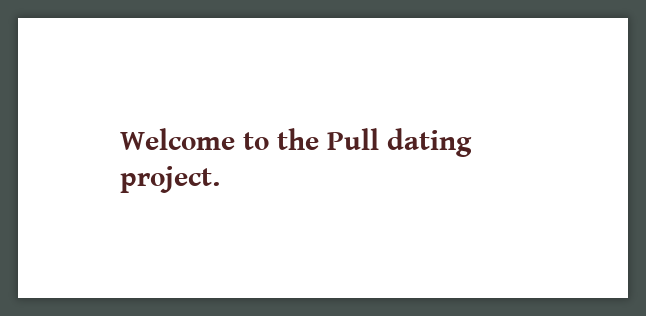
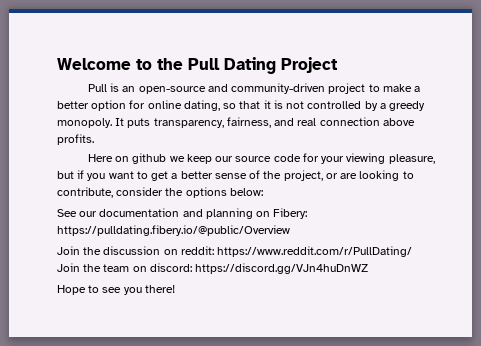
[387,128,472,157] [120,166,220,193] dating project. -> [224,57,338,74] [87,83,421,94] [57,100,426,111] [57,117,415,128] [57,134,94,145] [87,153,435,164] [57,170,414,181] [57,187,263,198] [57,208,308,219] [57,225,290,236] [57,246,413,257] [57,263,369,274] [57,285,175,295] Dating Project // Pull is an open-source and community-driven project to make a better option for online dating, so that it is not controlled by a greedy monopoly. It puts transparency, fairness, and real connection above profits. // Here on github we keep our source code for your viewing pleasure, but if you want to get a better sense of the project, or are looking to contribute, consider the options below: // See our documentation and planning on Fibery: https://pulldating.fibery.io/@public/Overview // Join the discussion on reddit: https://www.reddit.com/r/PullDating/ // Join the team on discord: https://discord.gg/VJn4huDnWZ // Hope to see you there!

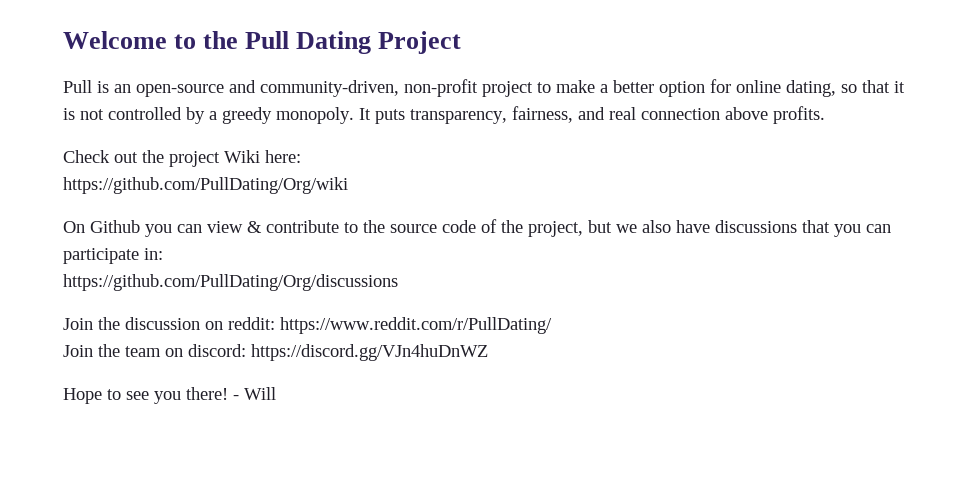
[231,83,326,94] community-driven -> [260,79,478,97] community-driven, non-profit
[87,153,435,164] [57,170,414,181] [57,187,263,198] [57,208,308,219] [57,225,290,236] Here on github we keep our source code for your viewing pleasure, but if you want to get a better sense of the project, or are looking to contribute, consider the options below: // See our documentation and planning on Fibery: https://pulldating.fibery.io/@public/Overview -> [63,150,301,167] [63,177,348,194] [63,219,891,237] [63,248,163,264] [63,274,398,291] Check out the project Wiki here: // https://github.com/PullDating/Org/wiki // On Github you can view & contribute to the source code of the project, but we also have discussions that you can participate in: // https://github.com/PullDating/Org/discussions
(175, 289) none -> [233,387,276,400] - Will

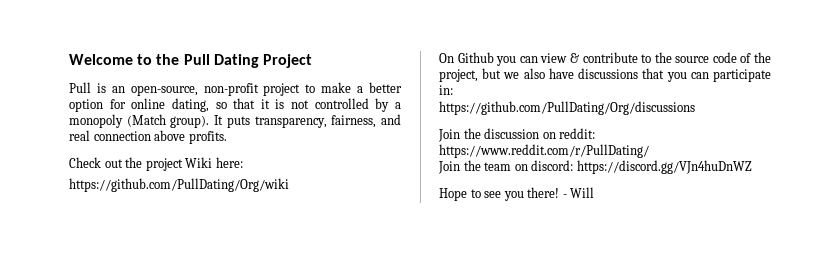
[136,80,399,97] open-source and community-driven, -> [130,85,198,96] open-source,
[222,107,354,124] greedy monopoly. -> [69,114,210,128] monopoly (Match group).

